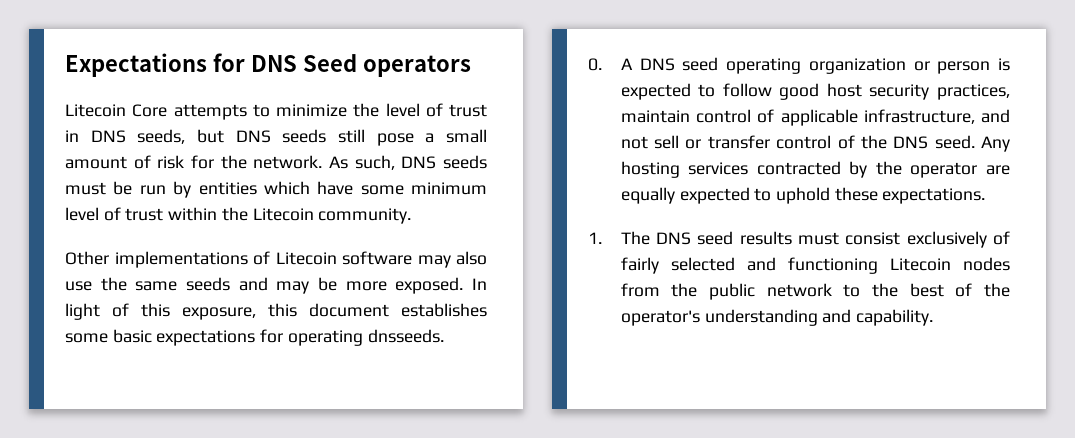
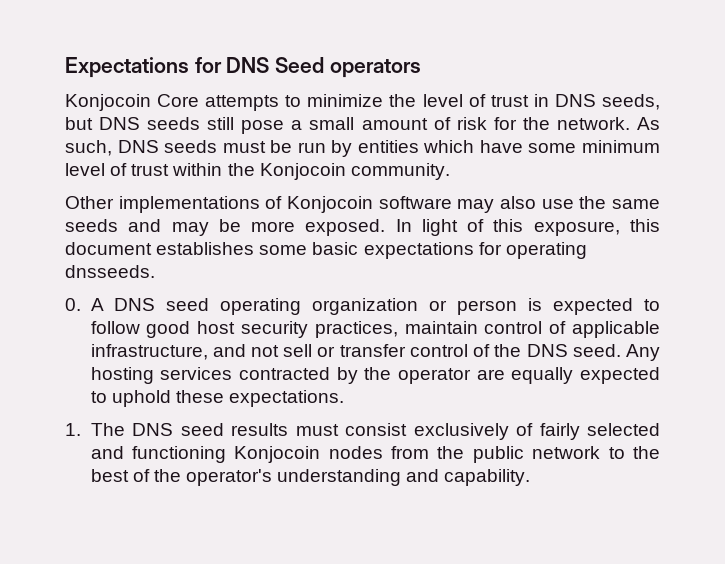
[65,104,126,117] Litecoin -> [65,94,151,111] Konjocoin
[252,208,314,221] Litecoin -> [259,163,346,180] Konjocoin
[275,252,337,265] Litecoin -> [287,196,374,213] Konjocoin
[889,258,951,271] Litecoin -> [234,446,321,463] Konjocoin

